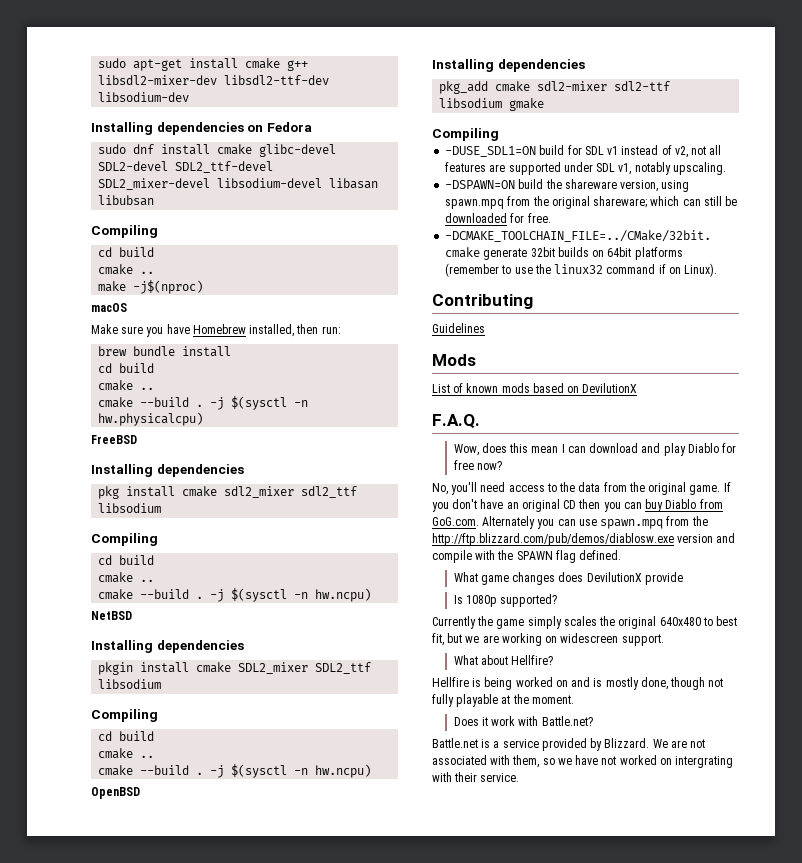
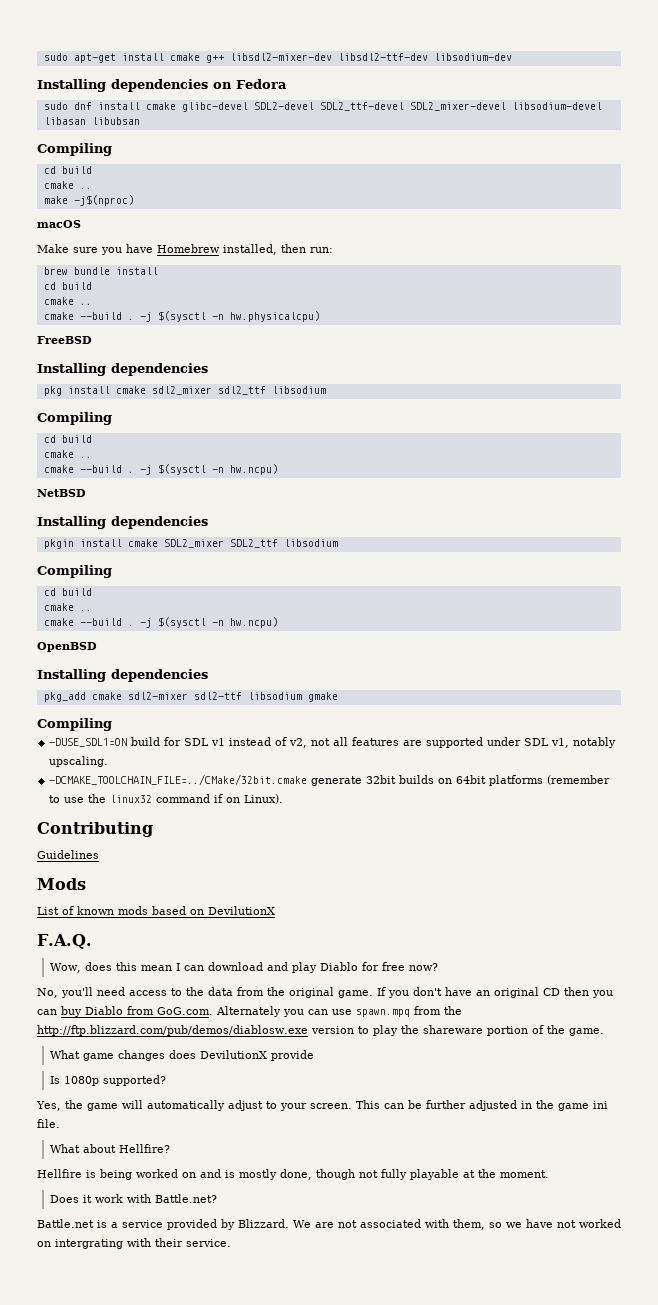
[445,179,690,192] [445,196,738,209] [445,213,551,223] // -DSPAWN=ON build the shareware version, using spawn.mpq from the original shareware; which can still be downloaded for free. -> (109, 761) none
[716,533,736,543] [432,550,622,563] and compile with the SPAWN flag defined. -> [357,1025,604,1036] to play the shareware portion of the game.
[432,616,738,629] [432,633,664,646] Currently the game simply scales the original 640x480 to best fit, but we are working on widescreen support. -> [36,1100,608,1111] [37,1119,60,1128] Yes, the game will automatically adjust to your screen. This can be further adjusted in the game ini file.

